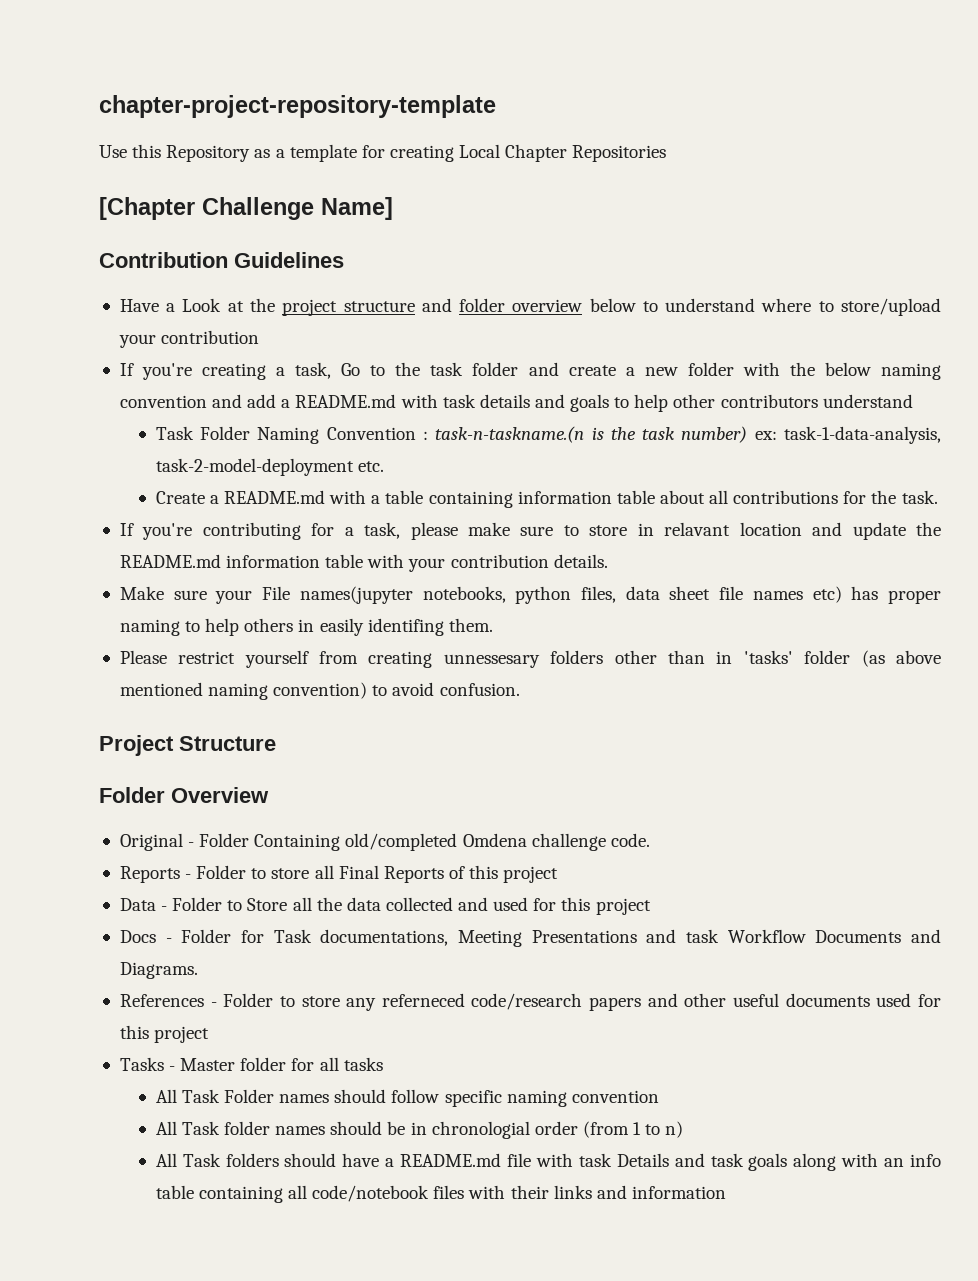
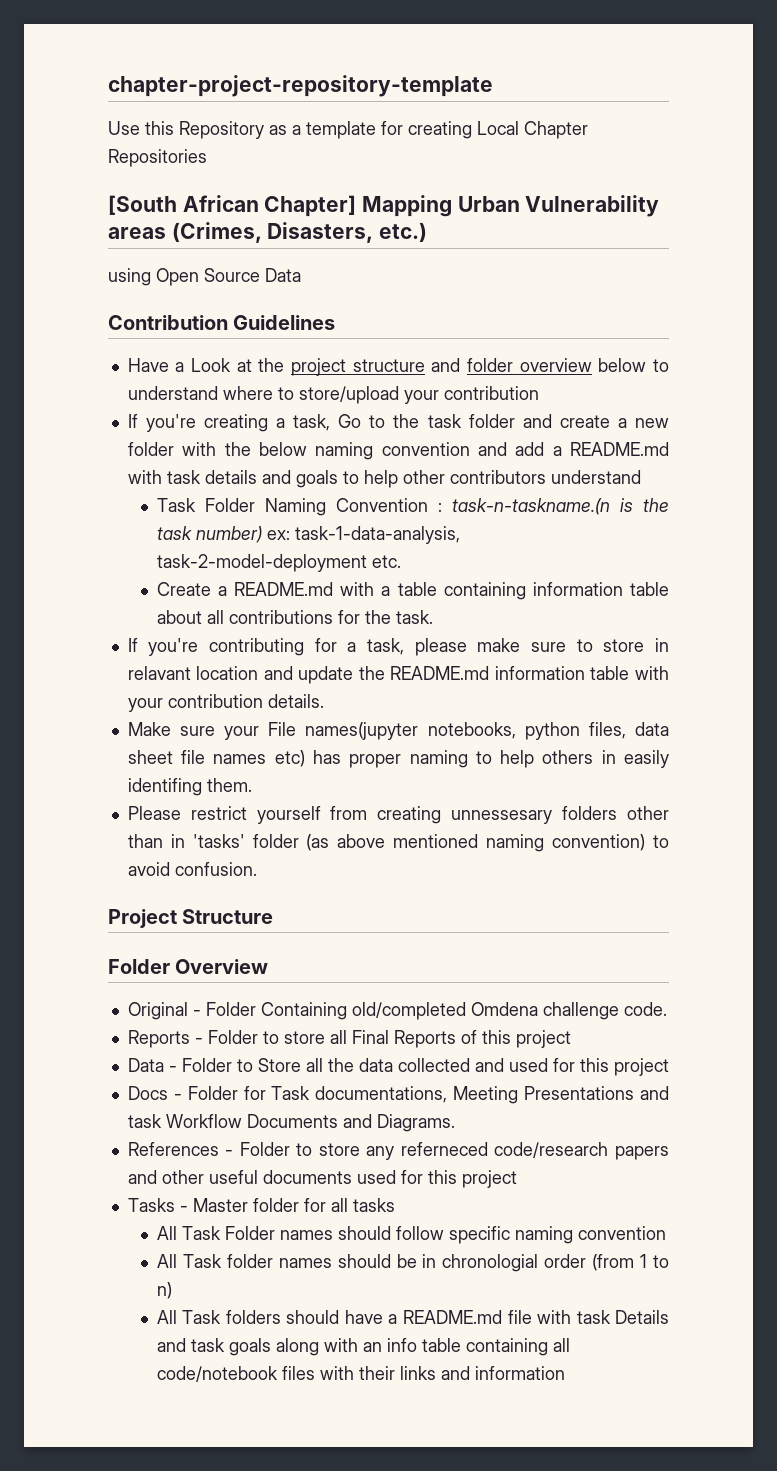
[99,197,393,220] [Chapter Challenge Name] -> [108,195,660,217] [108,222,428,243] [108,268,301,286] [South African Chapter] Mapping Urban Vulnerability areas (Crimes, Disasters, etc.) // using Open Source Data

